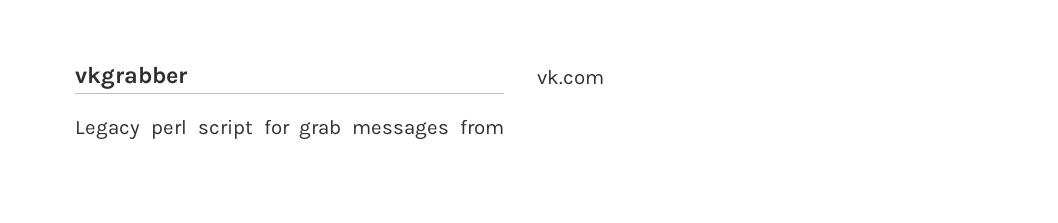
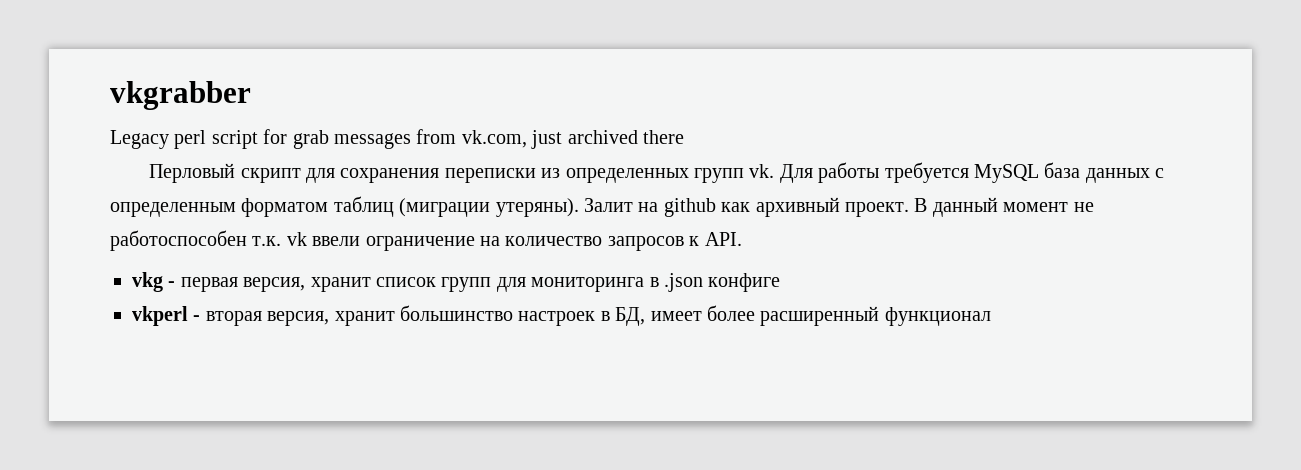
[537,70,604,85] vk.com -> [461,130,684,149] [149,162,1165,183] [110,196,1094,217] [110,230,742,251] [132,272,781,292] [132,305,991,326] vk.com, just archived there // Перловый скрипт для сохранения переписки из определенных групп vk. Для работы требуется MySQL база данных с определенным форматом таблиц (миграции утеряны). Залит на github как архивный проект. В данный момент не работоспособен т.к. vk ввели ограничение на количество запросов к API. // vkg - первая версия, хранит список групп для мониторинга в .json конфиге // vkperl - вторая версия, хранит большинство настроек в БД, имеет более расширенный функционал

